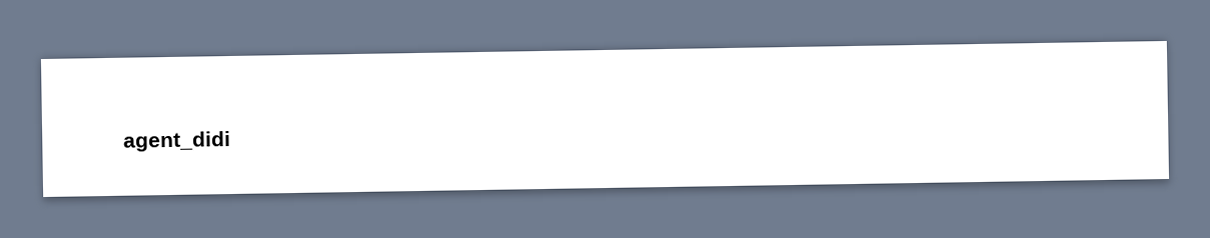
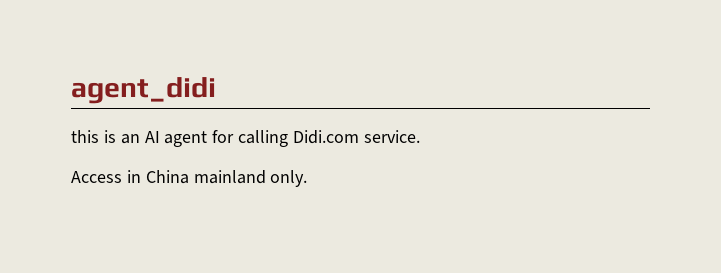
(231, 141) none -> [71,130,420,147] [71,170,308,187] // this is an AI agent for calling Didi.com service. // Access in China mainland only.

